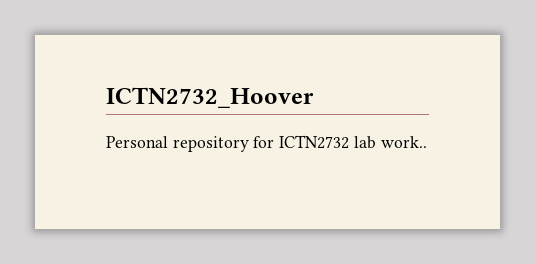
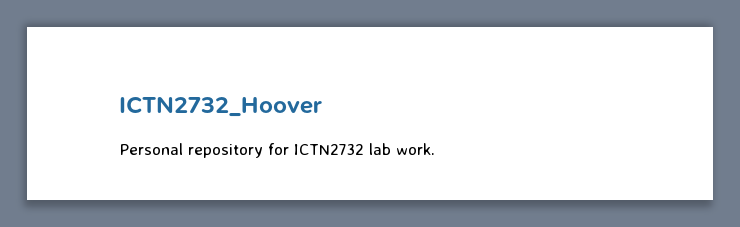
[380,136,427,148] work.. -> [396,143,435,155] work.

